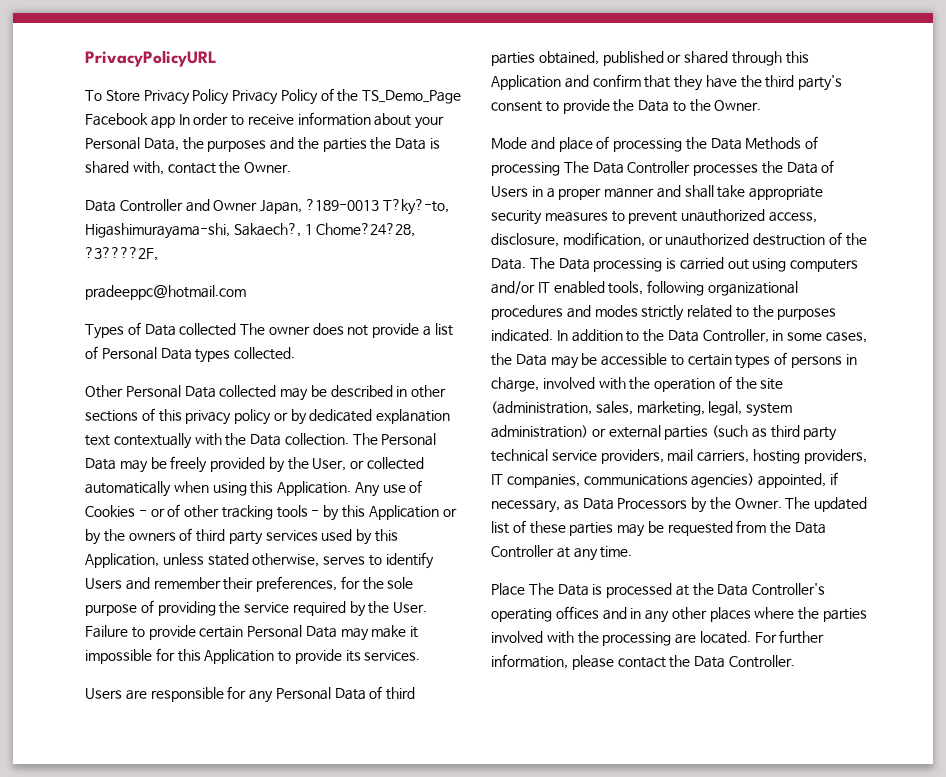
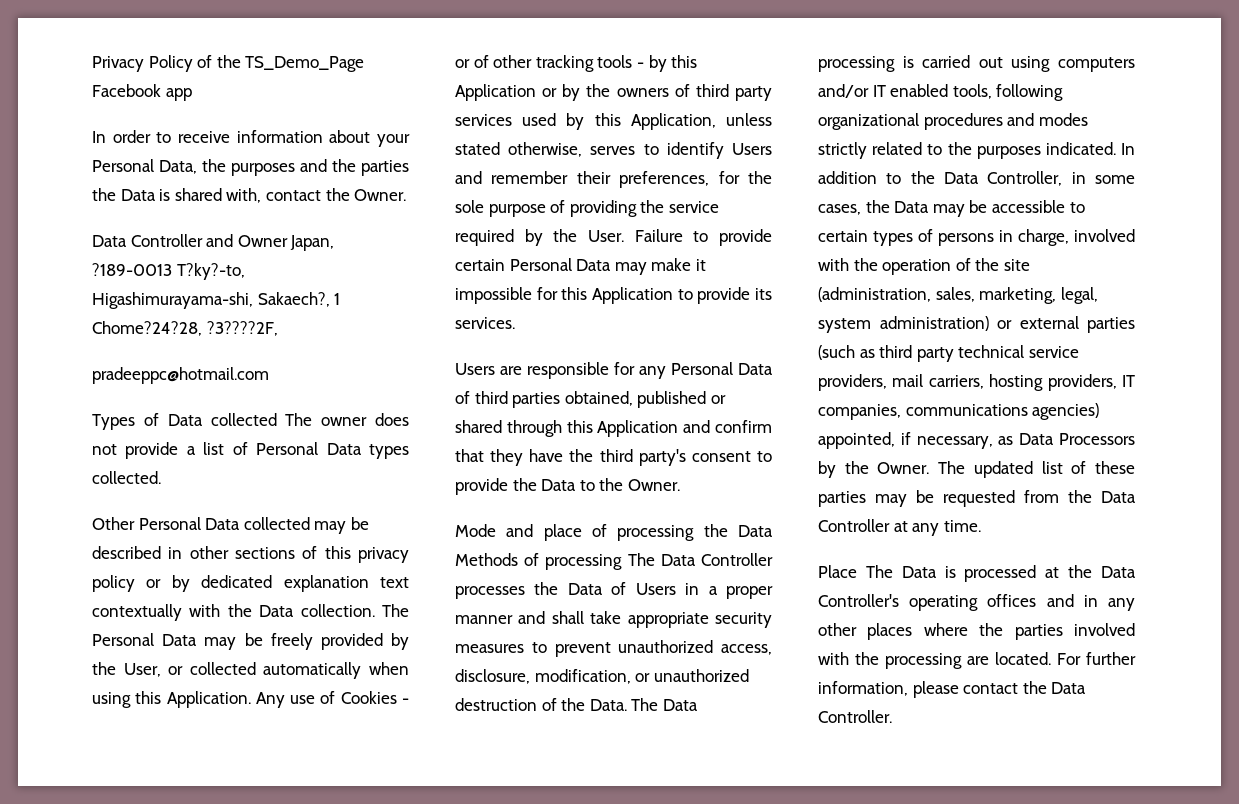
[85,50,217,67] [85,89,230,105] PrivacyPolicyURL // To Store Privacy Policy -> (92, 64) none
(175, 122) none -> (192, 94) //

